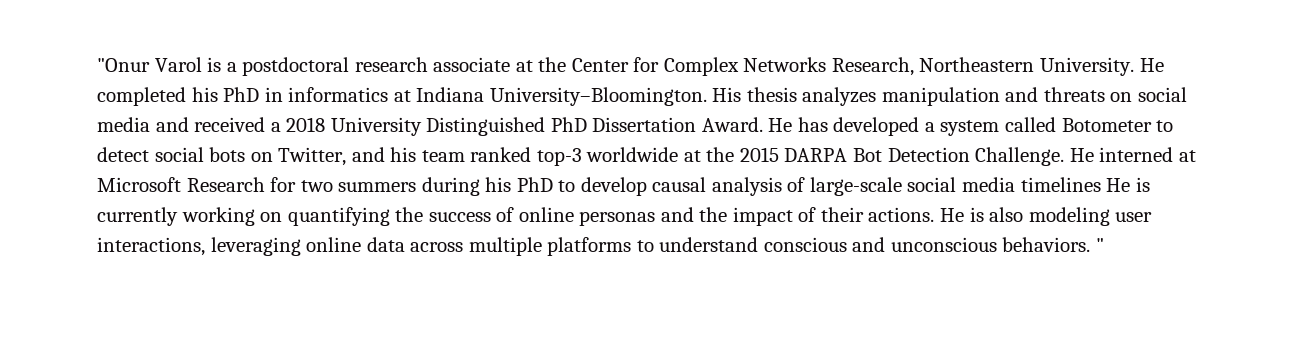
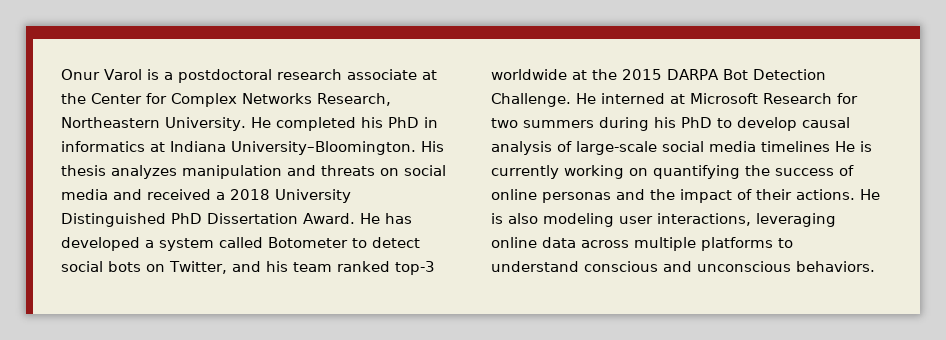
[97,58,150,72] "Onur -> [61,69,100,80] Onur
[1095,238,1104,252] " -> (875, 266) none

